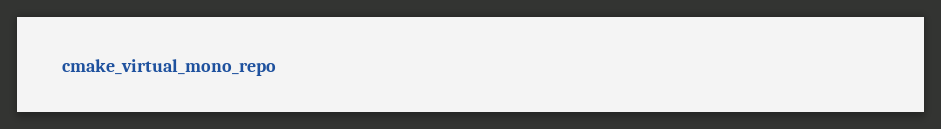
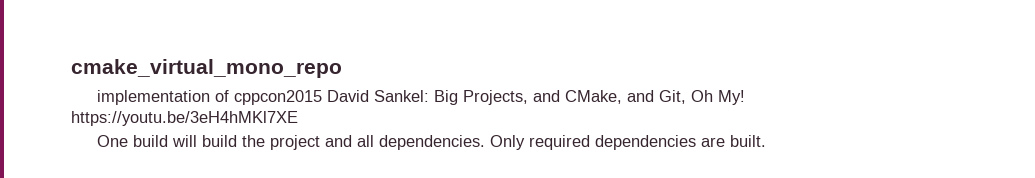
(276, 67) none -> [97,90,746,105] [71,111,298,126] [97,135,767,150] // implementation of cppcon2015 David Sankel: Big Projects, and CMake, and Git, Oh My! https://youtu.be/3eH4hMKl7XE // One build will build the project and all dependencies. Only required dependencies are built.

